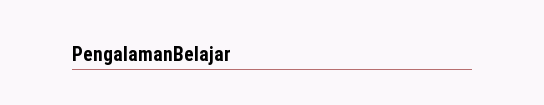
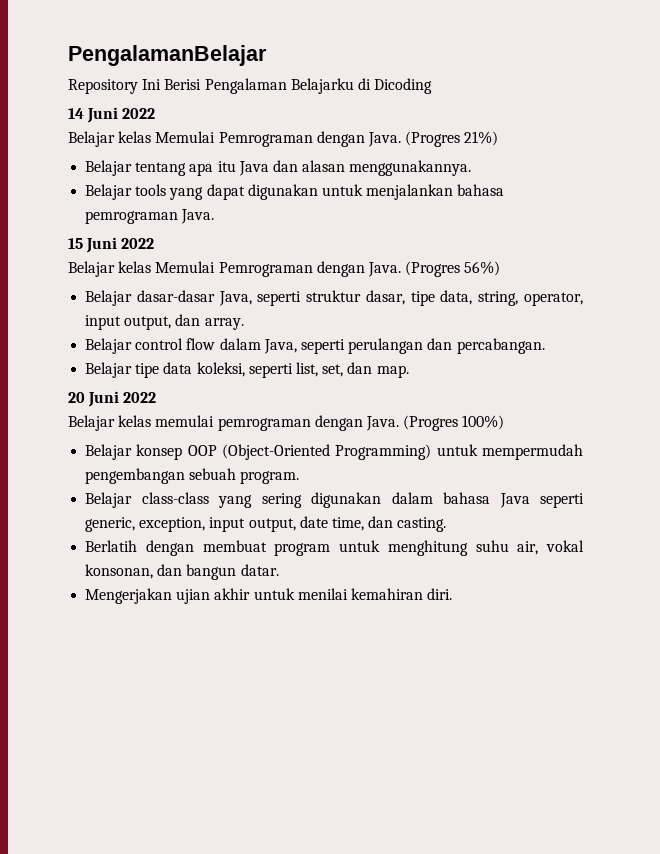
(231, 55) none -> [68,78,433,94] [68,107,156,123] [68,131,499,147] [85,160,472,176] [85,184,505,200] [85,209,215,224] [68,237,155,253] [68,261,501,277] [85,290,583,306] [85,314,244,330] [85,338,545,354] [85,362,409,378] [68,391,157,407] [68,415,505,431] [85,444,583,460] [85,468,300,484] [85,492,584,508] [85,516,447,532] [85,540,584,556] [85,564,279,580] [85,588,453,604] // Repository Ini Berisi Pengalaman Belajarku di Dicoding // 14 Juni 2022 // Belajar kelas Memulai Pemrograman dengan Java. (Progres 21%) // Belajar tentang apa itu Java dan alasan menggunakannya. // Belajar tools yang dapat digunakan untuk menjalankan bahasa pemrograman Java. // 15 Juni 2022 // Belajar kelas Memulai Pemrograman dengan Java. (Progres 56%) // Belajar dasar-dasar Java, seperti struktur dasar, tipe data, string, operator, input output, dan array. // Belajar control flow dalam Java, seperti perulangan dan percabangan. // Belajar tipe data koleksi, seperti list, set, dan map. // 20 Juni 2022 // Belajar kelas memulai pemrograman dengan Java. (Progres 100%) // Belajar konsep OOP (Object-Oriented Programming) untuk mempermudah pengembangan sebuah program. // Belajar class-class yang sering digunakan dalam bahasa Java seperti generic, exception, input output, date time, dan casting. // Berlatih dengan membuat program untuk menghitung suhu air, vokal konsonan, dan bangun datar. // Mengerjakan ujian akhir untuk menilai kemahiran diri.

